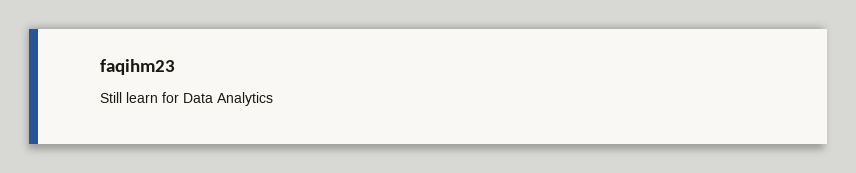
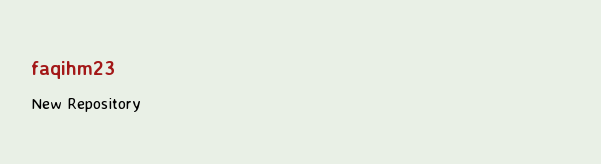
[100,92,273,106] Still learn for Data Analytics -> [31,98,141,112] New Repository

